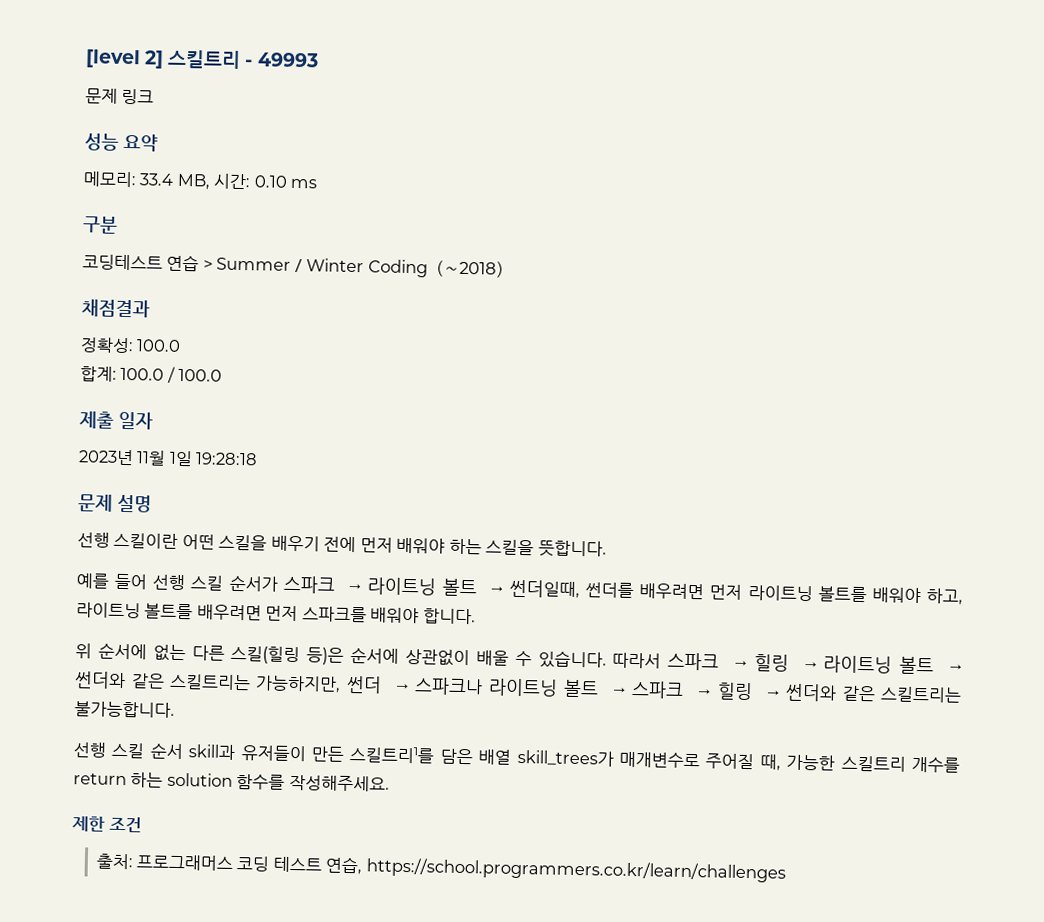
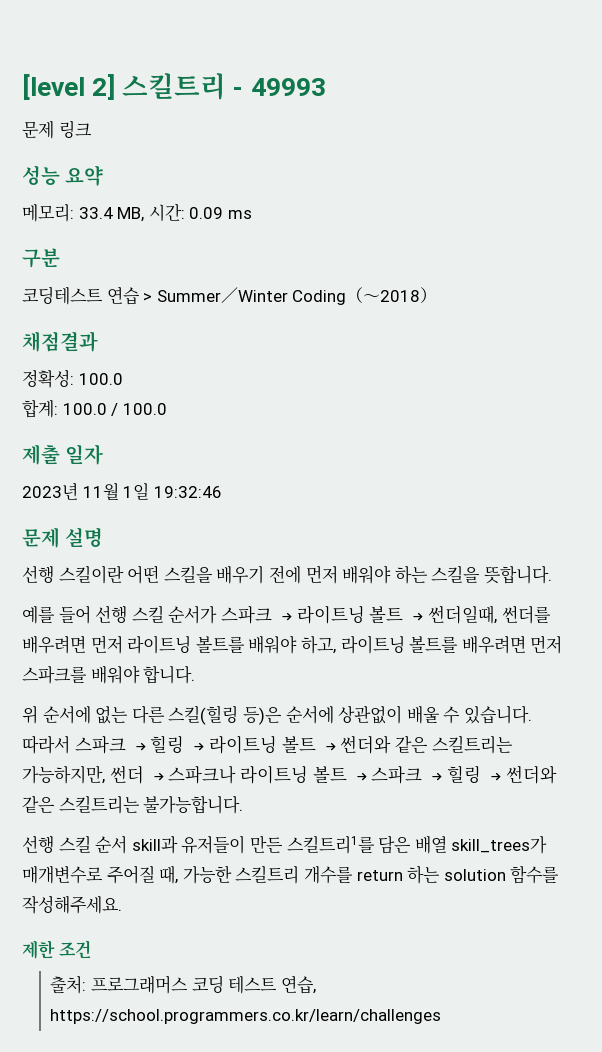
[253,175,287,188] 0.10 -> [189,207,224,219] 0.09
[195,452,259,466] 19:28:18 -> [153,486,222,498] 19:32:46

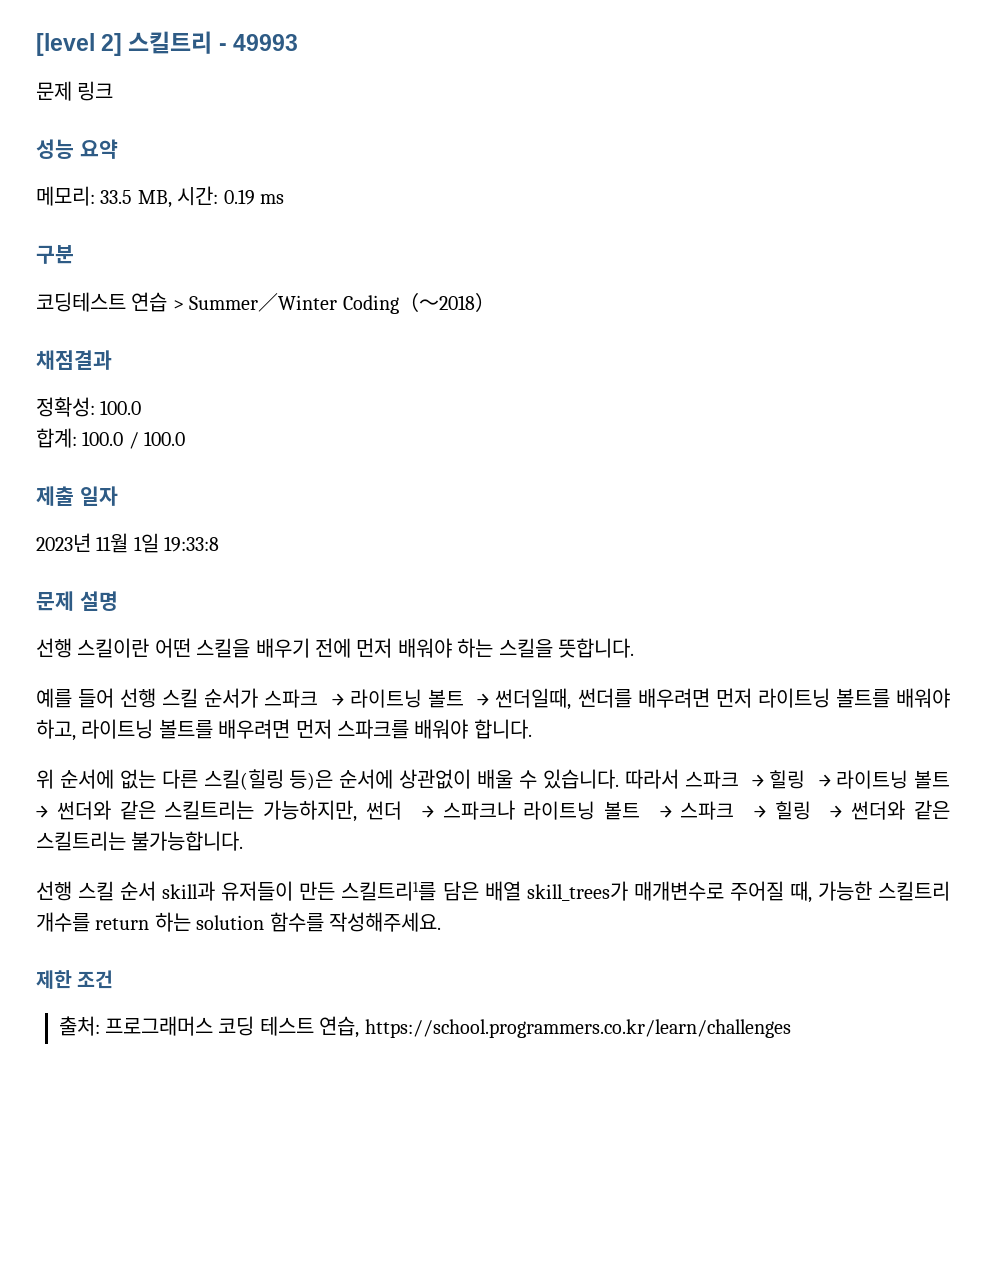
[78,207,113,219] 33.4 -> [100,190,133,204] 33.5
[189,207,224,219] 0.09 -> [223,189,255,205] 0.19
[153,486,222,498] 19:32:46 -> [164,536,220,552] 19:33:8

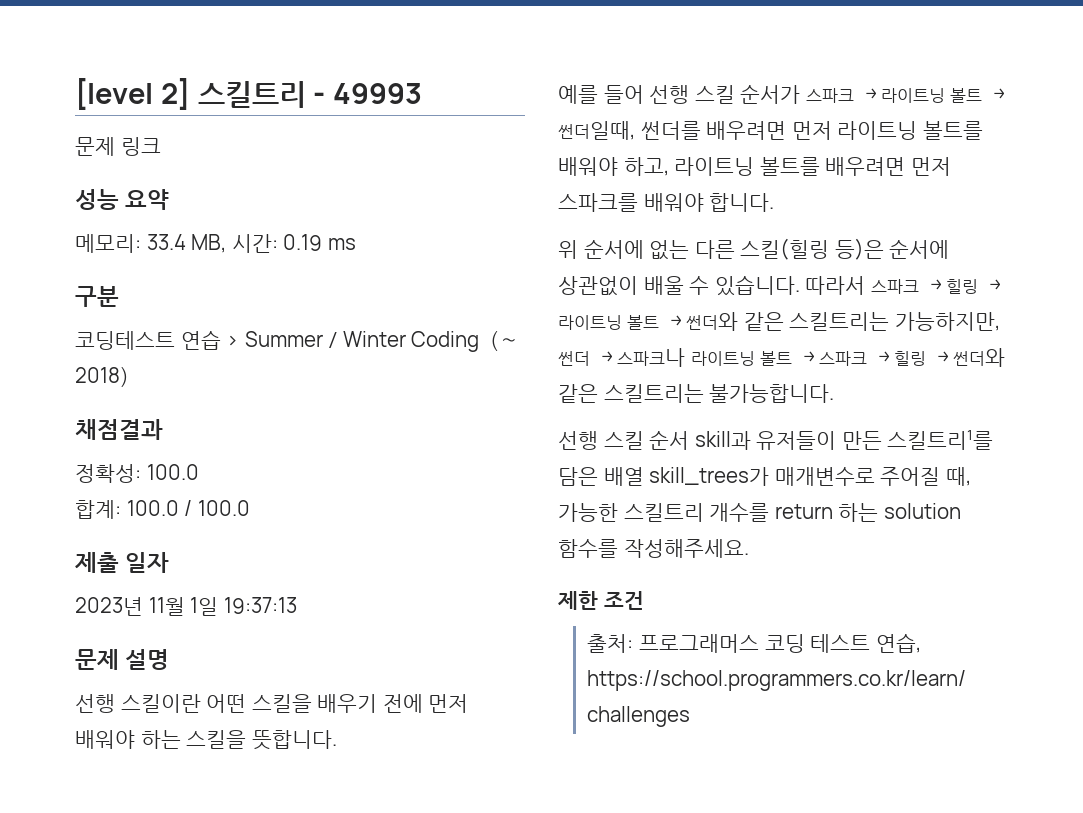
[100,190,133,204] 33.5 -> [146,234,186,250] 33.4
[164,536,220,552] 19:33:8 -> [223,597,297,614] 19:37:13

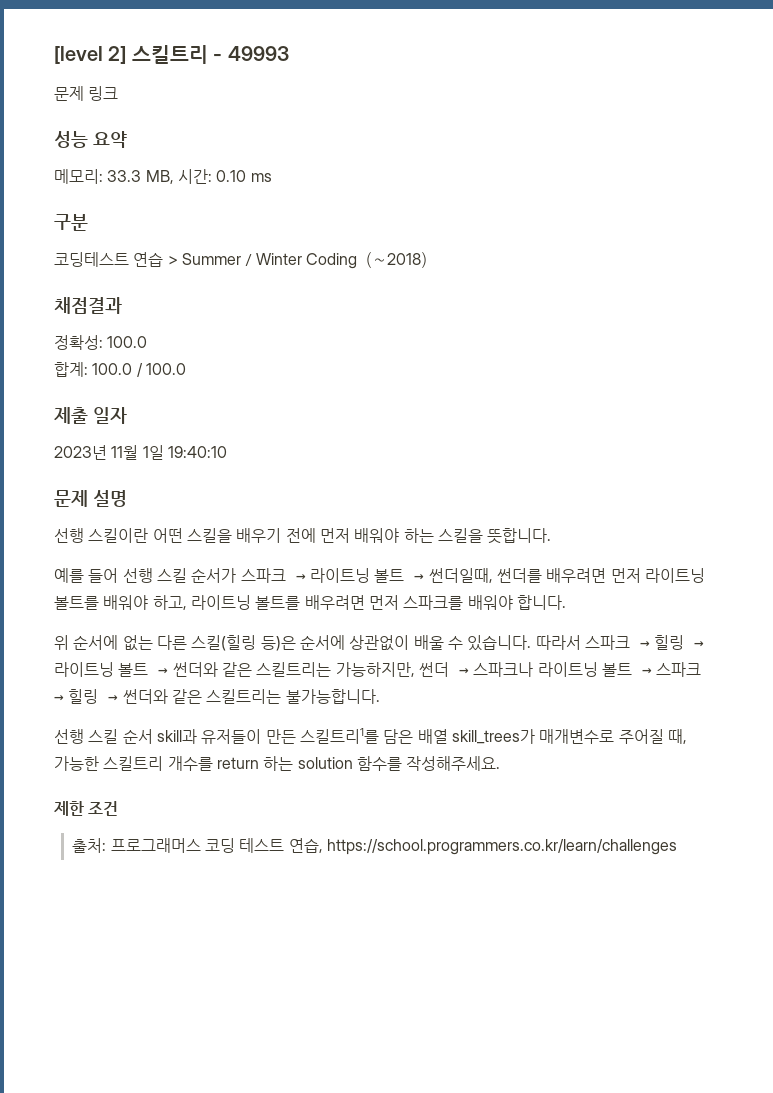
[146,234,186,250] 33.4 -> [107,170,142,182] 33.3
[283,234,323,251] 0.19 -> [216,170,247,182] 0.10
[223,597,297,614] 19:37:13 -> [167,446,227,458] 19:40:10

